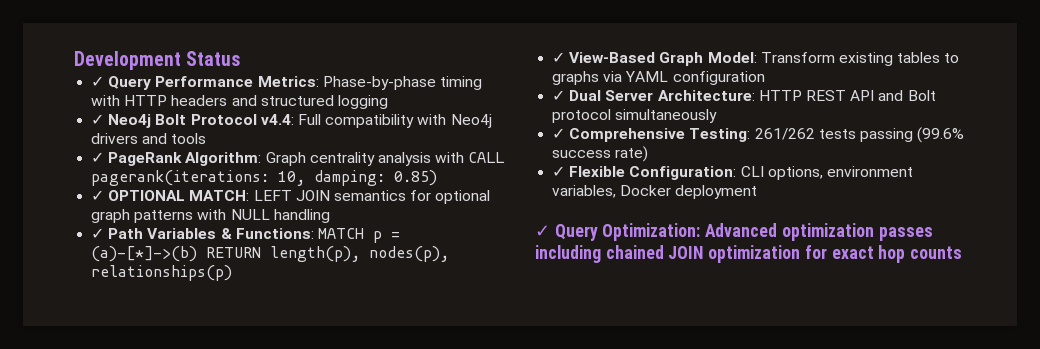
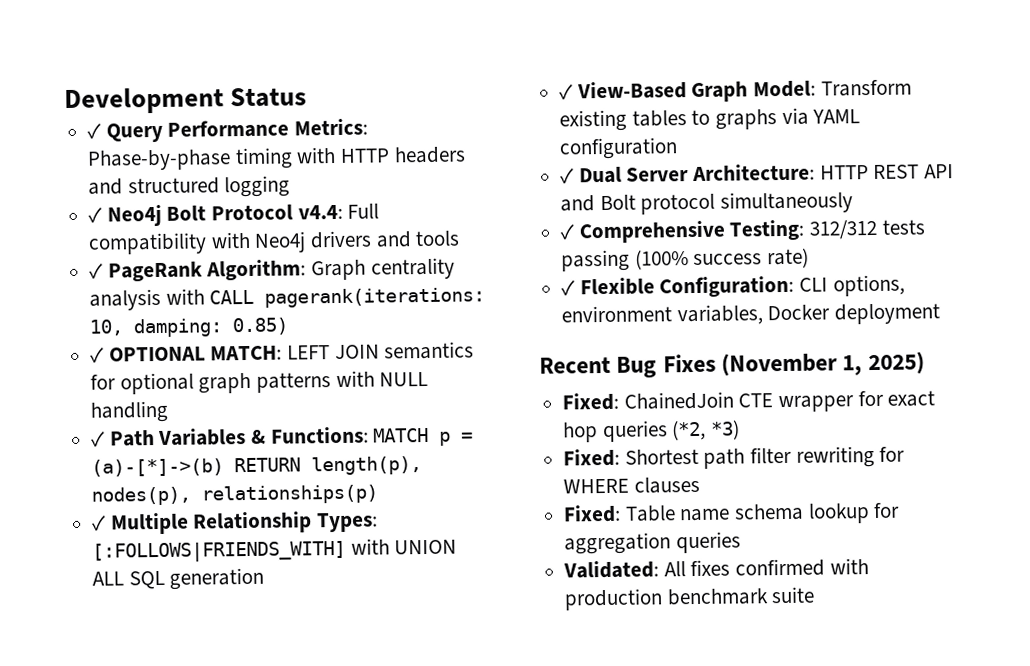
(233, 273) none -> [92,511,379,535] [92,538,458,563] [92,567,265,590] // ✓ Multiple Relationship Types: [:FOLLOWS|FRIENDS_WITH] with UNION ALL SQL generation
[754,128,815,140] 261/262 -> [809,219,878,240] 312/312
[917,127,965,143] (99.6% -> [634,249,689,270] (100%
[535,223,933,241] [535,245,963,263] ✓ Query Optimization: Advanced optimization passes including chained JOIN optimization for exact hop counts -> [539,351,925,378] [562,390,936,413] [563,419,741,443] [563,445,906,469] [563,476,700,494] [563,502,901,524] [564,531,741,555] [563,558,869,579] [564,586,816,611] Recent Bug Fixes (November 1, 2025) // Fixed: ChainedJoin CTE wrapper for exact hop queries (*2, *3) // Fixed: Shortest path filter rewriting for WHERE clauses // Fixed: Table name schema lookup for aggregation queries // Validated: All fixes confirmed with production benchmark suite

